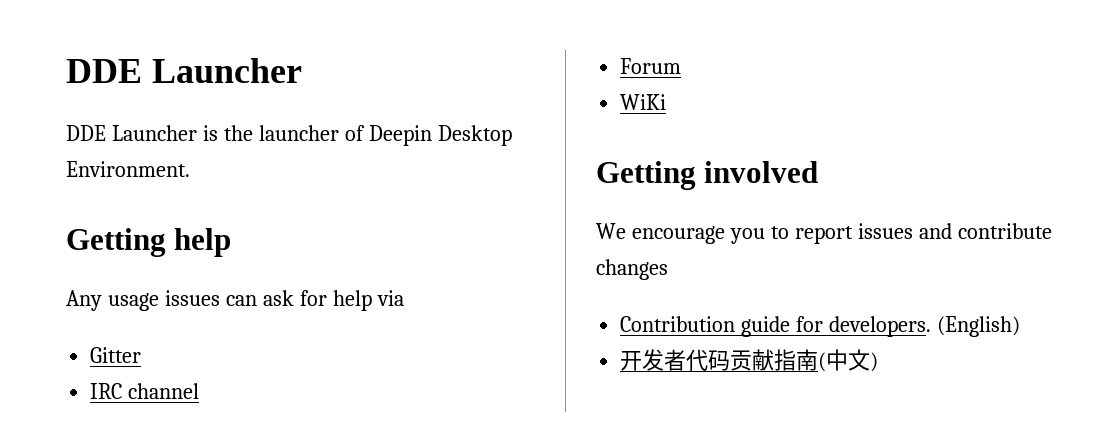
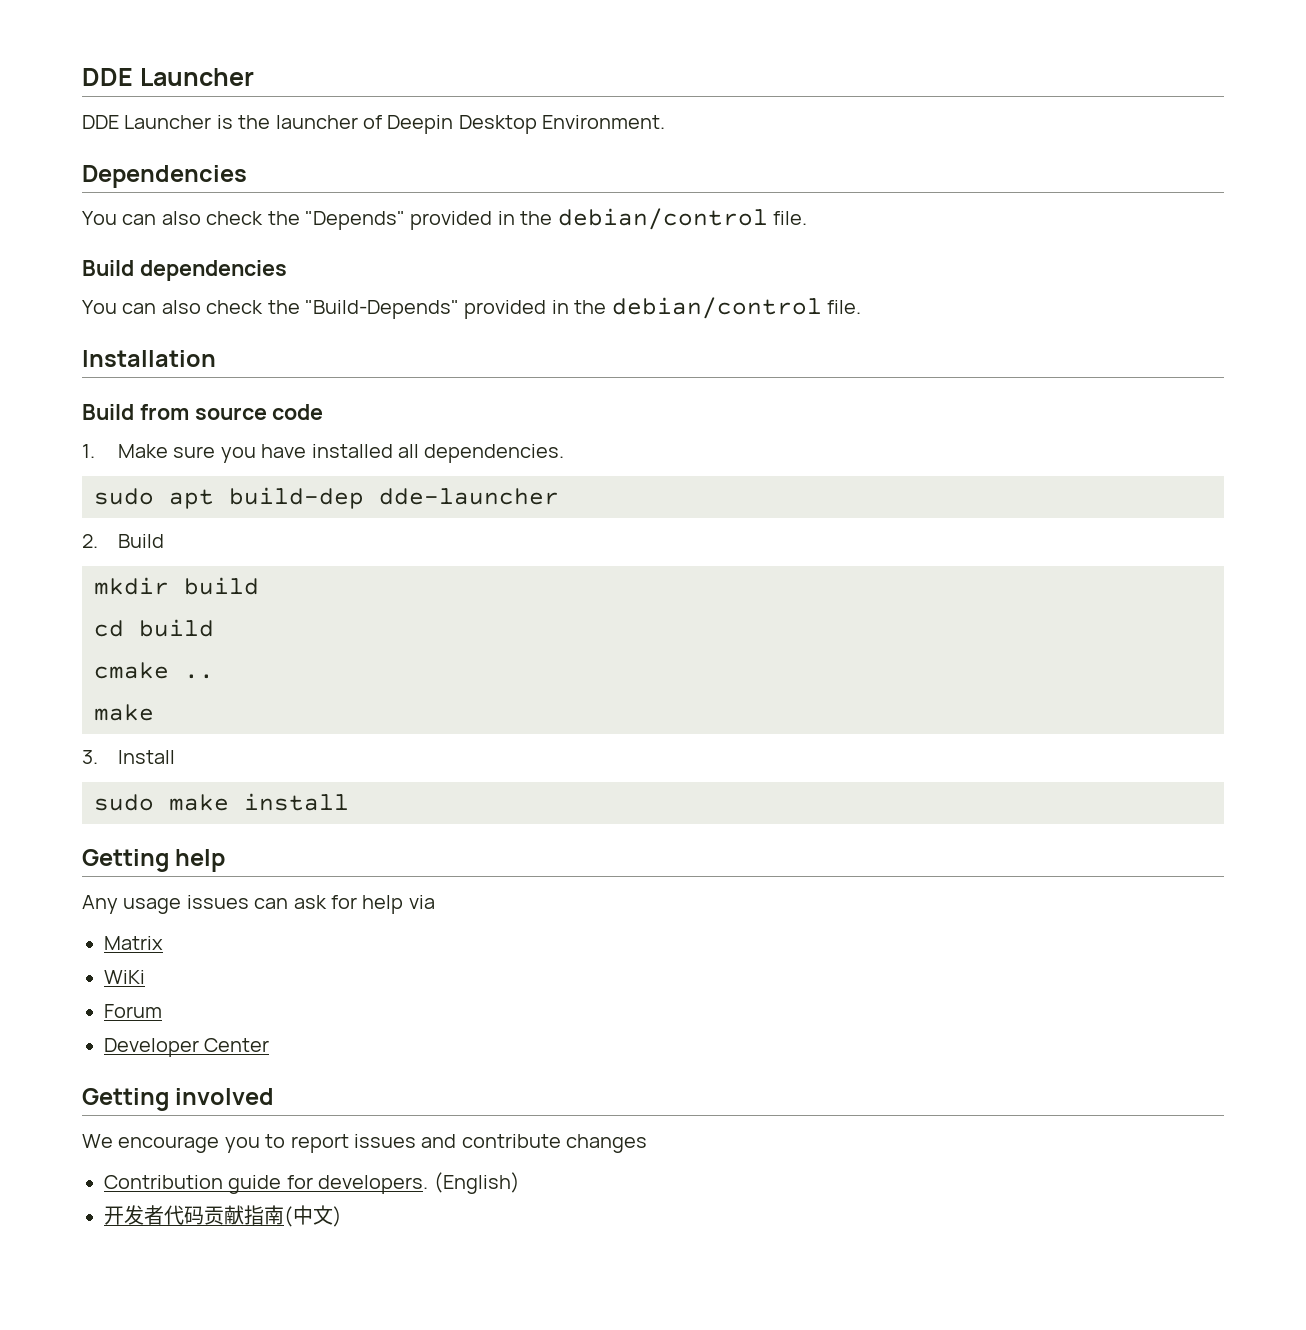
(190, 169) none -> [82,165,247,188] [82,208,807,230] [82,260,287,281] [82,297,861,319] [82,350,216,367] [82,404,324,420] [82,444,565,463] [94,487,559,509] [82,534,164,548] [94,577,259,595] [94,619,214,637] [94,662,214,679] [94,704,154,721] [82,750,175,764] [94,793,349,811] // Dependencies // You can also check the "Depends" provided in the debian/control file. // Build dependencies // You can also check the "Build-Depends" provided in the debian/control file. // Installation // Build from source code // 1. Make sure you have installed all dependencies. // sudo apt build-dep dde-launcher // 2. Build // mkdir build // cd build // cmake .. // make // 3. Install // sudo make install
[90,347,142,363] [90,383,200,399] Gitter // IRC channel -> [104,936,163,950] [104,970,145,984] Matrix // WiKi
[620,94,667,110] WiKi -> [104,1038,270,1057] Developer Center

